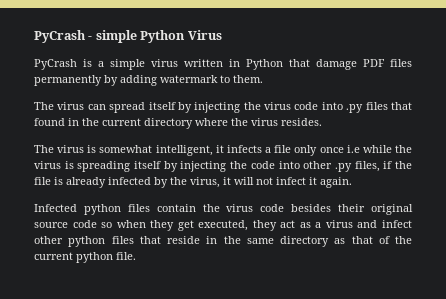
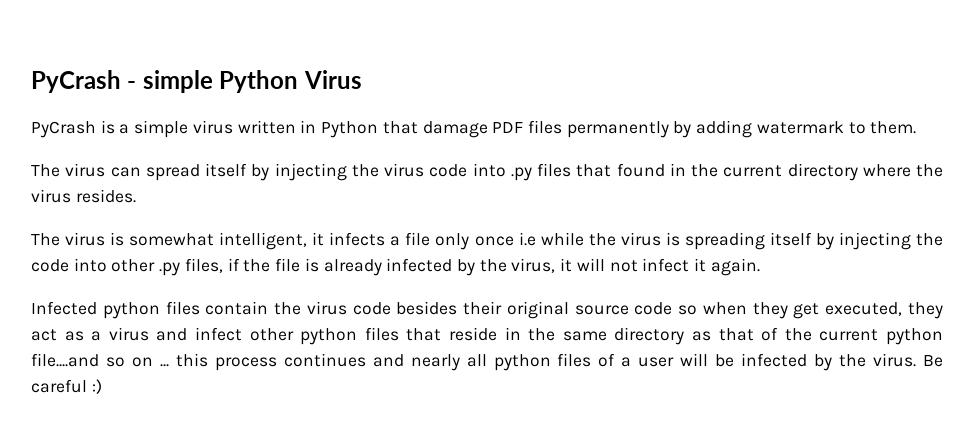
[116,252,136,260] file. -> [31,353,944,371] [31,379,102,394] file....and so on ... this process continues and nearly all python files of a user will be infected by the virus. Be careful :)

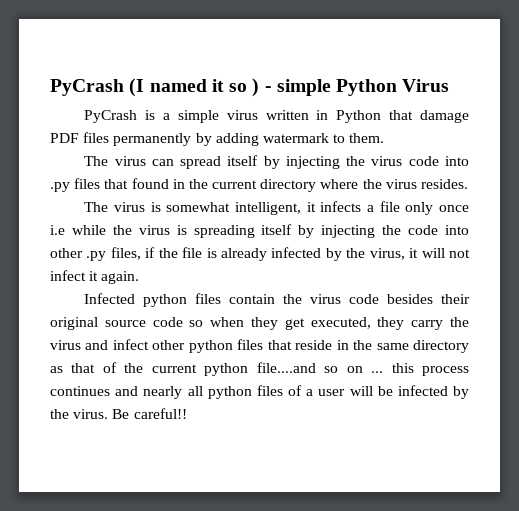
[31,70,121,93] PyCrash -> [50,78,260,97] PyCrash (I named it so )
[31,329,102,341] act as a -> [411,317,470,330] carry the
[31,379,102,394] careful :) -> [133,408,187,419] careful!!

